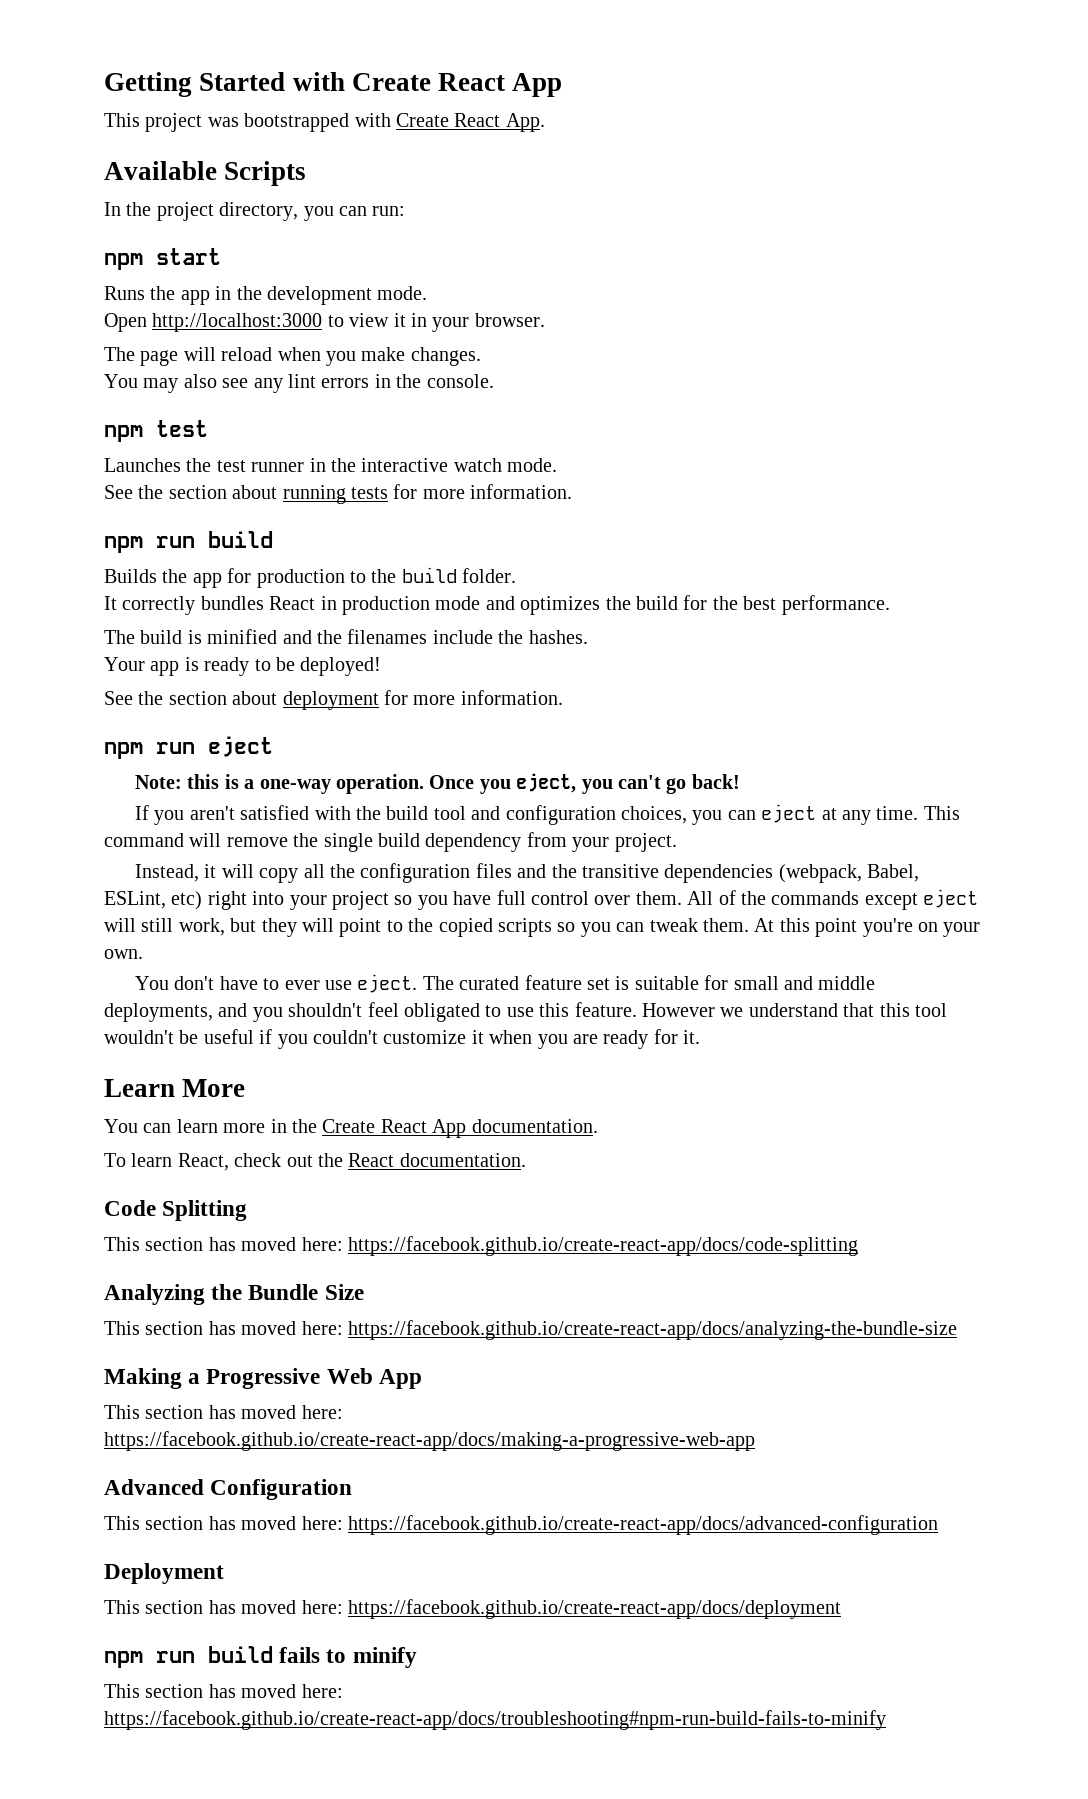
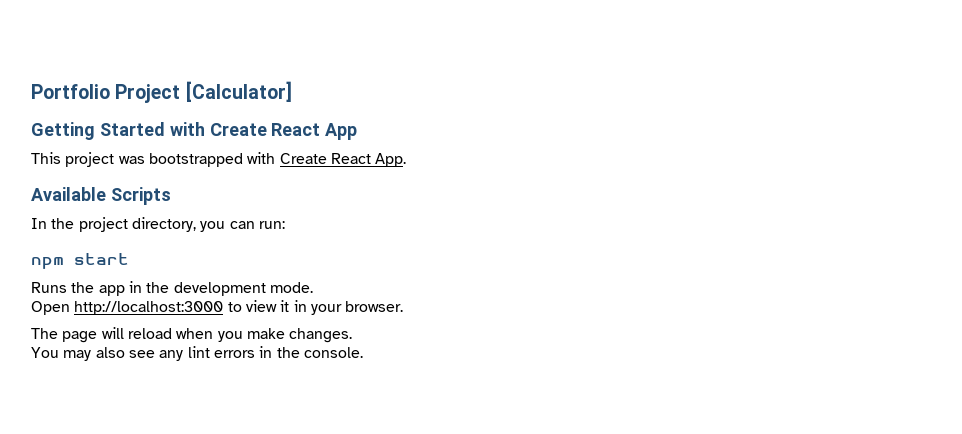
(104, 84) none -> [31,81,292,103] Portfolio Project [Calculator] //
[104,420,208,442] [104,458,558,472] [104,484,573,504] [104,531,273,553] [104,567,517,588] [104,595,890,615] [104,629,588,644] [104,657,382,676] [104,690,563,710] [104,736,273,759] [134,773,740,794] [134,804,960,825] [104,832,677,852] [134,863,920,883] [104,889,979,910] [104,918,981,937] [104,949,143,959] [134,974,876,993] [104,1002,947,1022] [104,1029,701,1049] [104,1079,246,1097] [104,1119,598,1138] [104,1153,526,1171] [104,1200,248,1221] [104,1236,858,1256] [104,1284,364,1305] [104,1320,957,1340] [104,1368,422,1389] [104,1405,343,1419] [104,1431,755,1451] [104,1479,353,1500] [104,1515,938,1535] [104,1563,224,1584] [104,1599,841,1619] [104,1646,417,1668] [104,1684,343,1698] [104,1710,886,1730] // npm test // Launches the test runner in the interactive watch mode. // See the section about running tests for more information. // npm run build // Builds the app for production to the build folder. // It correctly bundles React in production mode and optimizes the build for the best performance. // The build is minified and the filenames include the hashes. // Your app is ready to be deployed! // See the section about deployment for more information. // npm run eject // Note: this is a one-way operation. Once you eject, you can't go back! // If you aren't satisfied with the build tool and configuration choices, you can eject at any time. This command will remove the single build dependency from your project. // Instead, it will copy all the configuration files and the transitive dependencies (webpack, Babel, ESLint, etc) right into your project so you have full control over them. All of the commands except eject will still work, but they will point to the copied scripts so you can tweak them. At this point you're on your own. // You don't have to ever use eject. The curated feature set is suitable for small and middle deployments, and you shouldn't feel obligated to use this feature. However we understand that this tool wouldn't be useful if you couldn't customize it when you are ready for it. // Learn More // You can learn more in the Create React App documentation. // To learn React, check out the React documentation. // Code Splitting // This section has moved here: https://facebook.github.io/create-react-app/docs/code-splitting // Analyzing the Bundle Size // This section has moved here: https://facebook.github.io/create-react-app/docs/analyzing-the-bundle-size // Making a Progressive Web App // This section has moved here: https://facebook.github.io/create-react-app/docs/making-a-progressive-web-app // Advanced Configuration // This section has moved here: https://facebook.github.io/create-react-app/docs/advanced-configuration // Deployment // This section has moved here: https://facebook.github.io/create-react-app/docs/deployment // npm run build fails to minify // This section has moved here: https://facebook.github.io/create-react-app/docs/troubleshooting#npm-run-build-fails-to-minify -> (363, 352) none

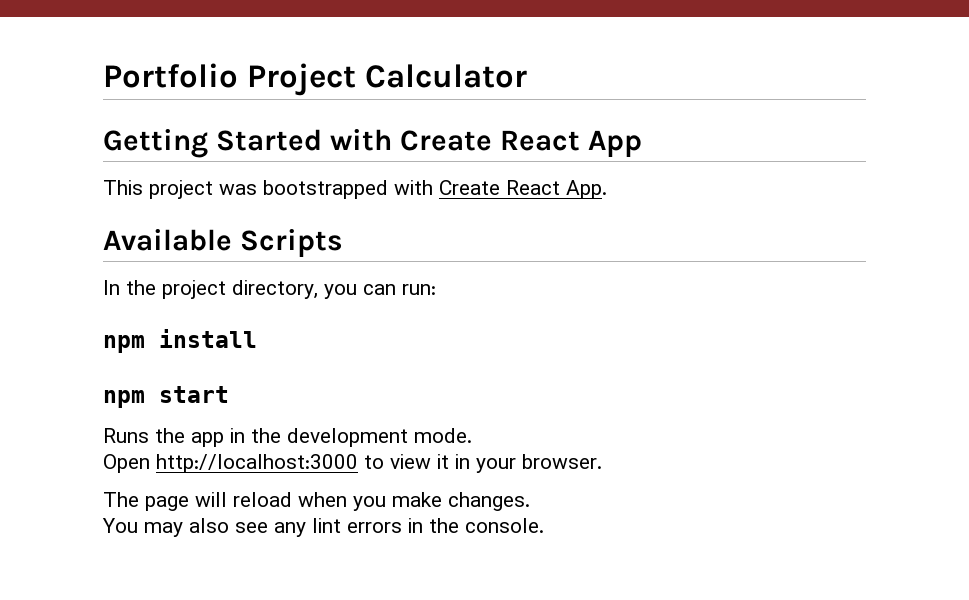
[185,81,292,102] [Calculator] -> [364,64,527,88] Calculator
(285, 225) none -> [103,329,257,353] // npm install

